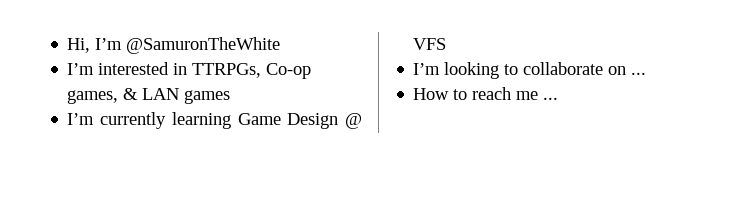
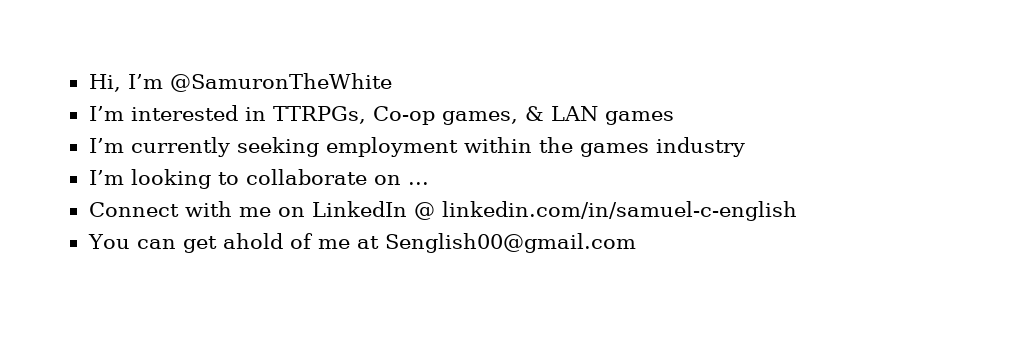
[171,112,362,129] [413,38,447,50] learning Game Design @ VFS -> [236,137,745,157] seeking employment within the games industry
[413,87,559,100] How to reach me ... -> [88,201,797,221] [87,233,636,253] Connect with me on LinkedIn @ linkedin.com/in/samuel-c-english // You can get ahold of me at Senglish00@gmail.com

